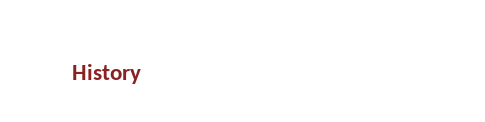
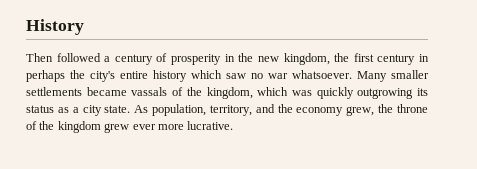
(141, 74) none -> [26,53,430,65] [26,70,429,82] [26,87,428,99] [26,104,429,116] [26,121,234,133] // Then followed a century of prosperity in the new kingdom, the first century in perhaps the city's entire history which saw no war whatsoever. Many smaller settlements became vassals of the kingdom, which was quickly outgrowing its status as a city state. As population, territory, and the economy grew, the throne of the kingdom grew ever more lucrative.

